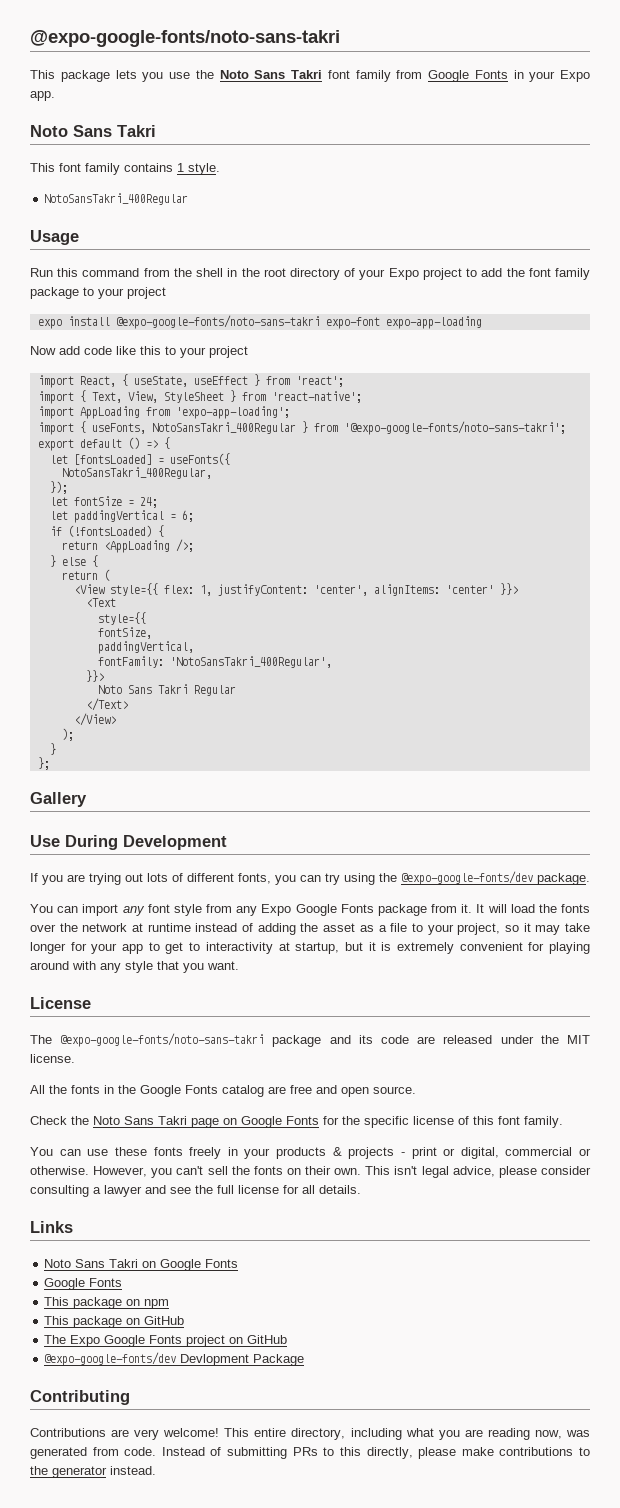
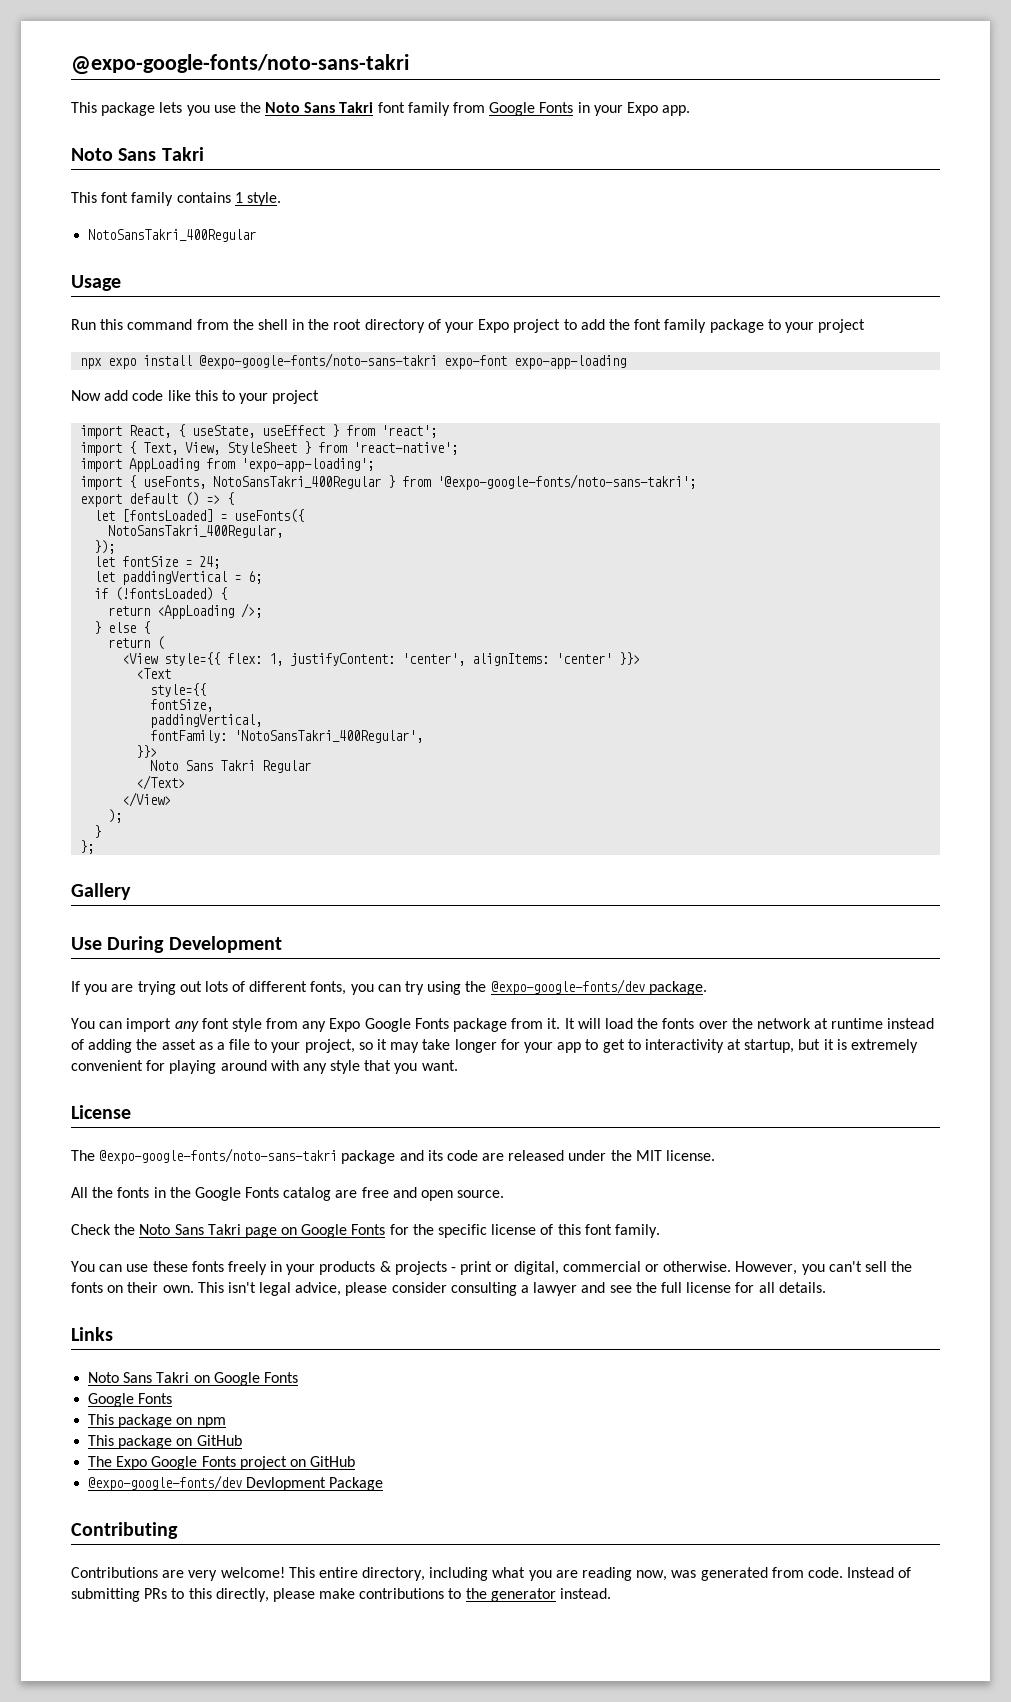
(166, 293) none -> [80,358,103,369] npx

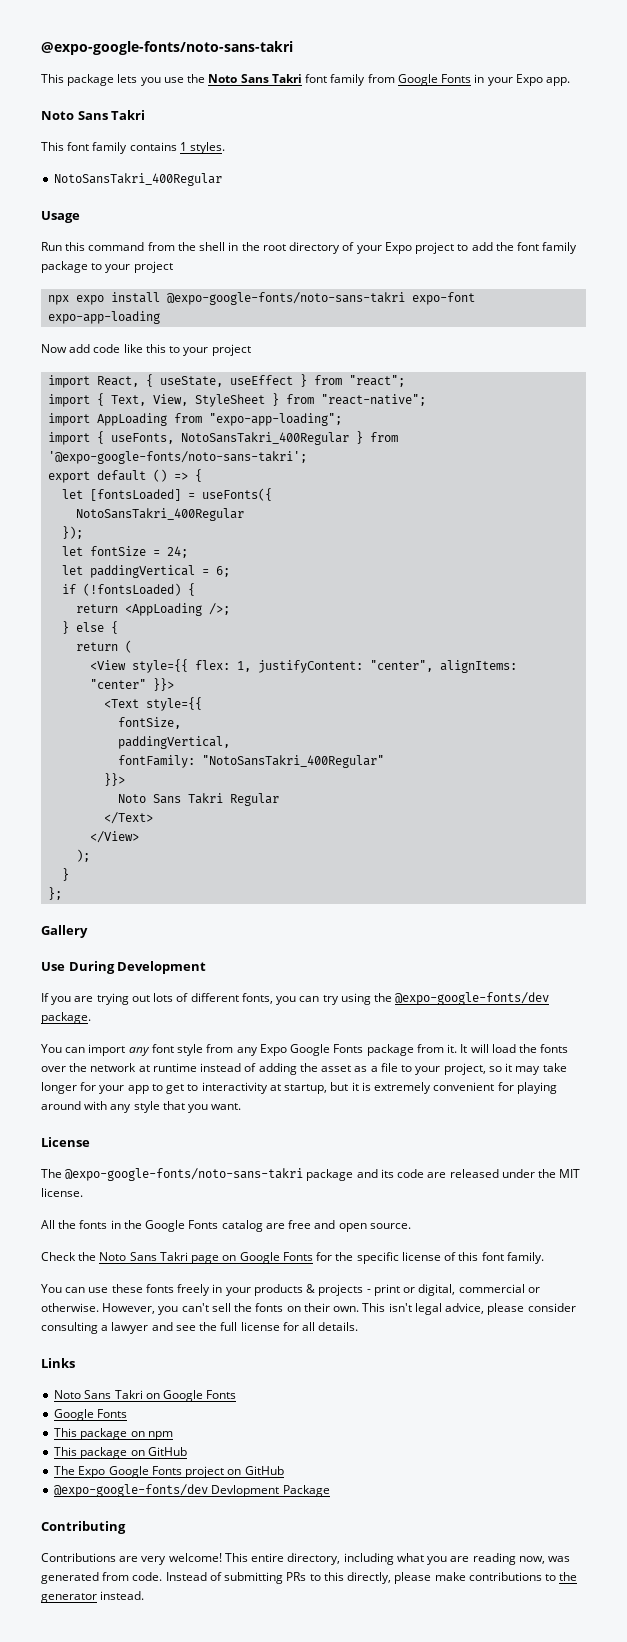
[246,192,281,206] style. -> [190,142,226,154] styles.
[381,425,438,438] 'react'; -> [349,375,406,387] "react";
[353,442,459,455] 'react-native'; -> [321,394,427,406] "react-native";
[241,458,375,472] 'expo-app-loading'; -> [209,413,343,426] "expo-app-loading";
[108,525,284,538] NotoSansTakri_400Regular, -> [76,508,245,521] NotoSansTakri_400Regular
[402,653,613,666] 'center', alignItems: 'center' -> [370,660,518,673] [90,679,147,689] "center", alignItems: "center"
(172, 673) // -> (140, 703) none
[234,730,424,743] 'NotoSansTakri_400Regular', -> [202,755,385,768] "NotoSansTakri_400Regular"

